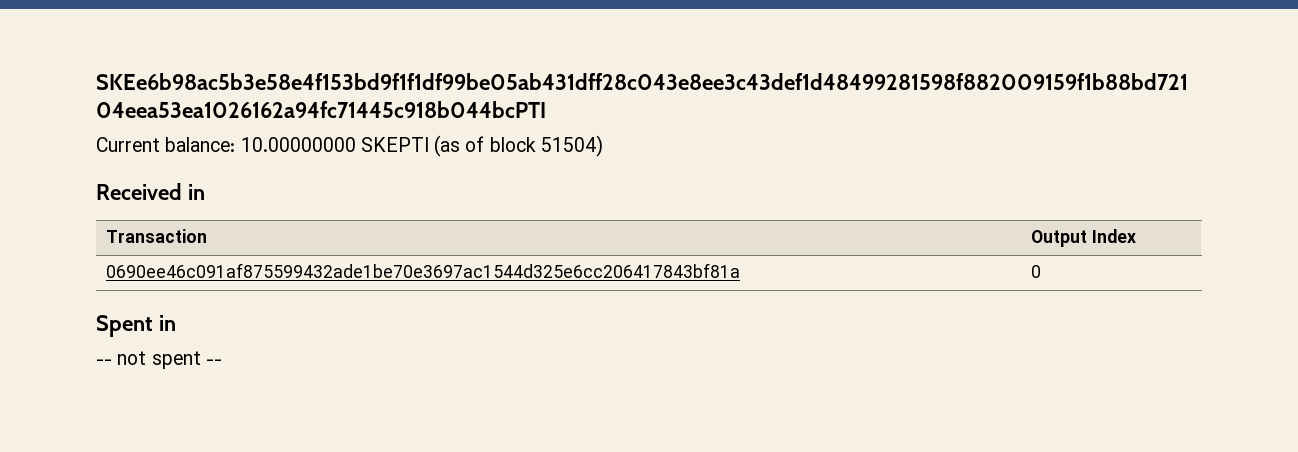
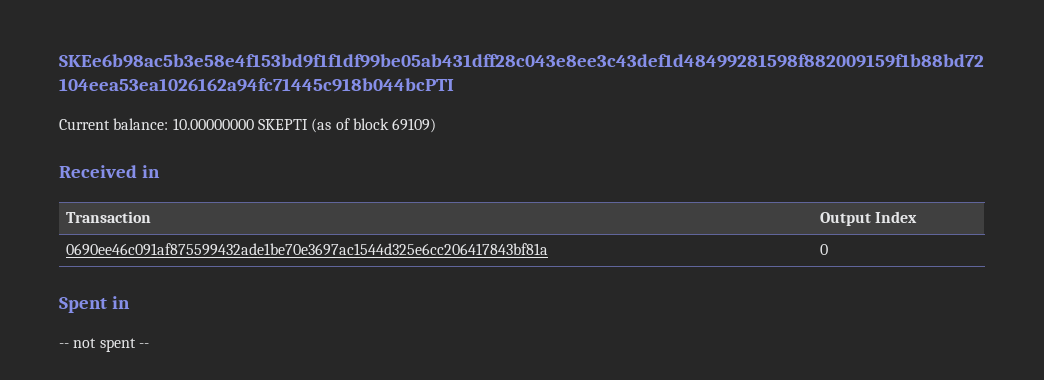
[540,135,603,157] 51504) -> [392,118,437,133] 69109)

